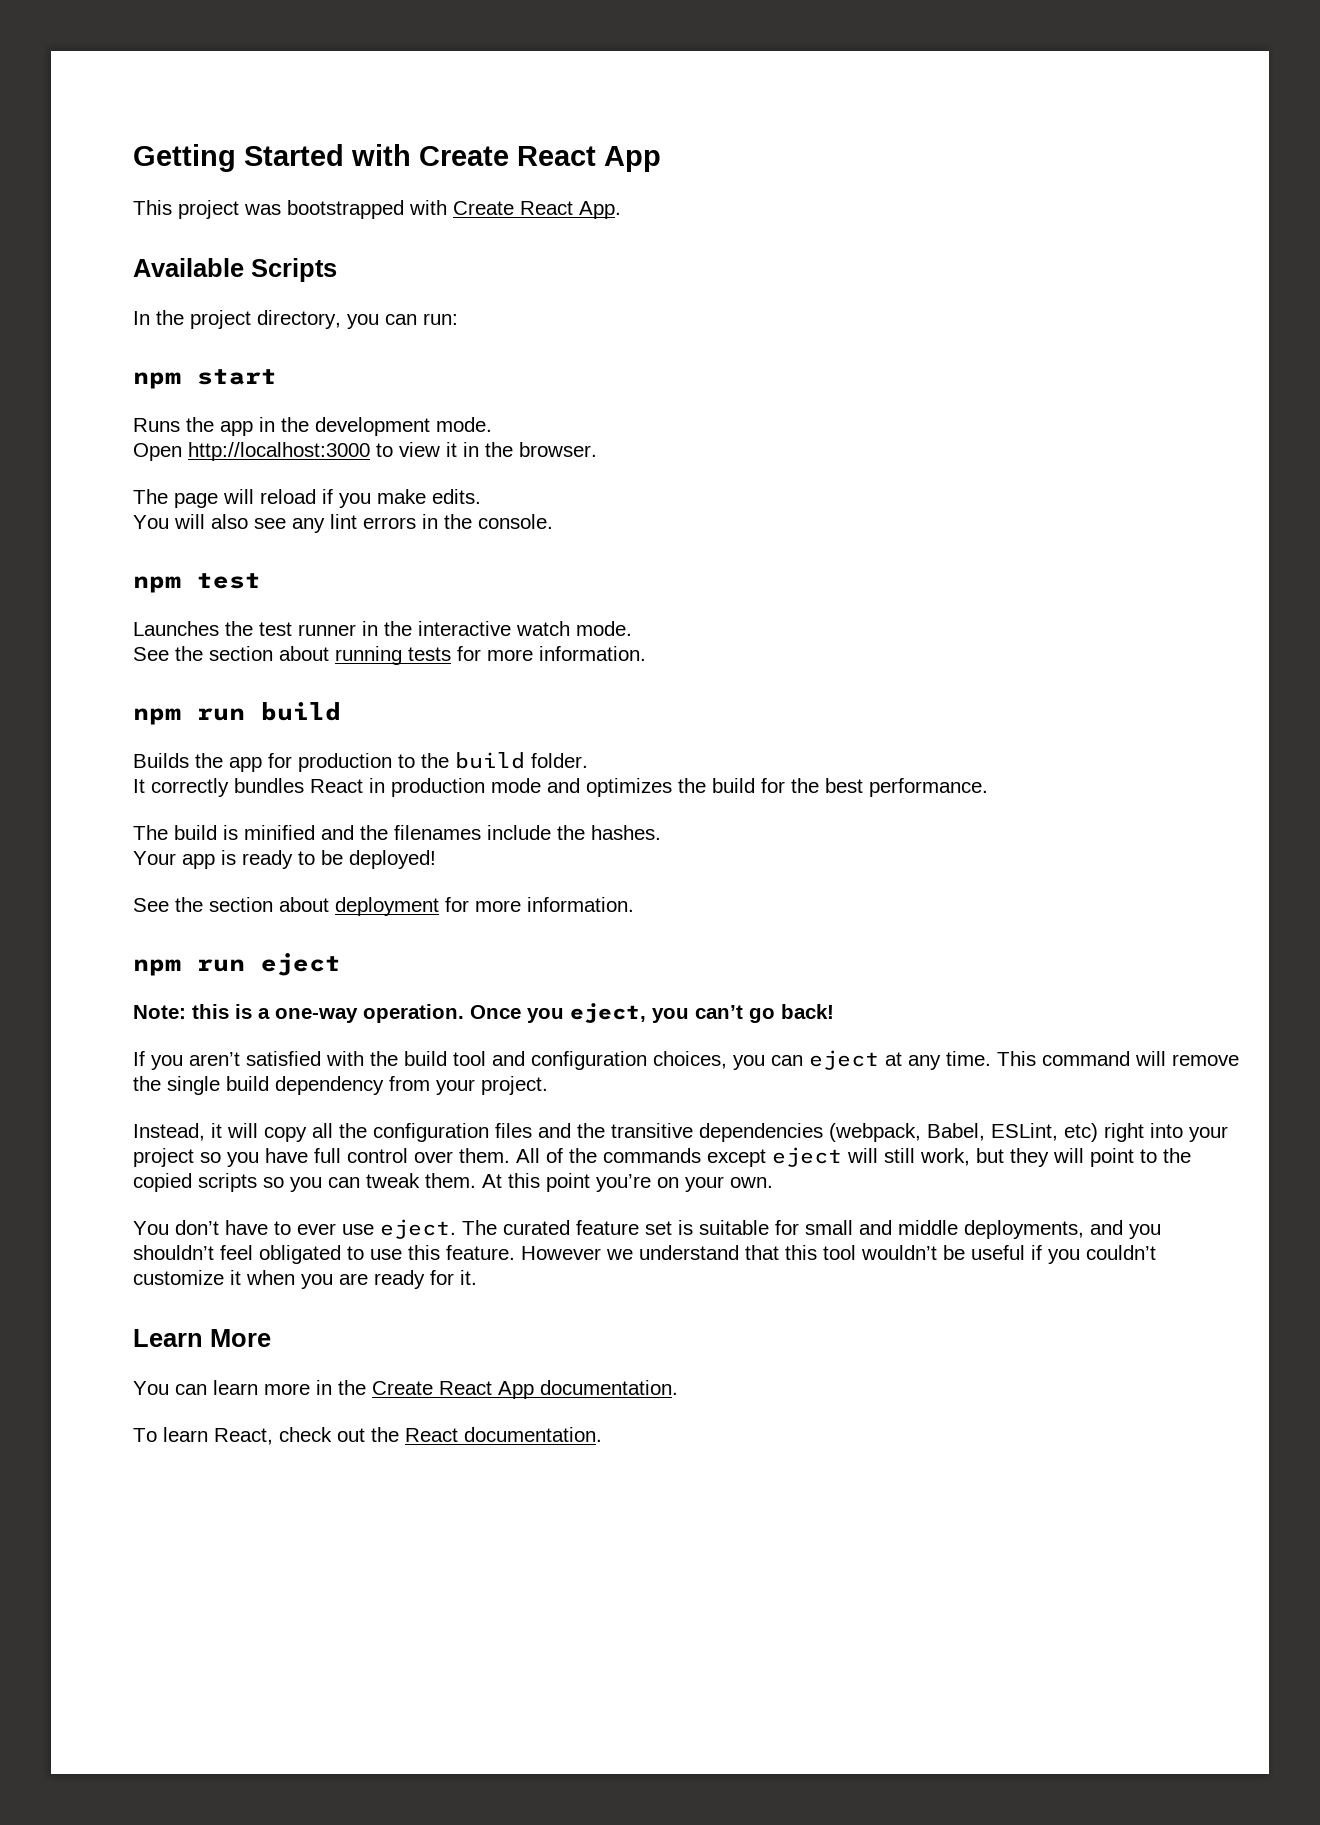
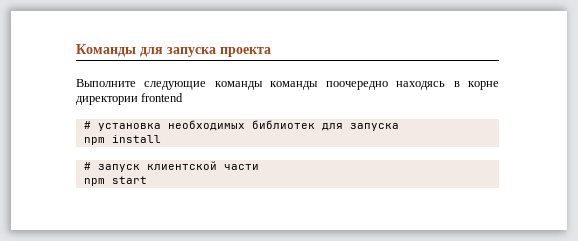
[133,144,661,172] [133,200,621,219] [133,258,337,282] [133,310,458,329] [133,369,277,389] [133,417,492,436] [133,442,597,461] [133,489,481,508] [133,514,553,533] [133,573,261,593] [133,621,632,636] [133,646,646,665] [133,702,341,725] [133,752,588,772] [133,778,988,797] [133,825,661,840] [133,850,436,869] [133,897,634,916] [133,953,341,976] [133,1003,834,1023] [133,1050,1239,1070] [133,1076,548,1095] [133,1123,1228,1142] [133,1147,1191,1167] [133,1173,773,1192] [133,1219,1161,1239] [133,1245,1156,1264] [133,1270,477,1289] [133,1329,271,1347] [133,1380,678,1399] [133,1427,602,1445] Getting Started with Create React App // This project was bootstrapped with Create React App. // Available Scripts // In the project directory, you can run: // npm start // Runs the app in the development mode. // Open http://localhost:3000 to view it in the browser. // The page will reload if you make edits. // You will also see any lint errors in the console. // npm test // Launches the test runner in the interactive watch mode. // See the section about running tests for more information. // npm run build // Builds the app for production to the build folder. // It correctly bundles React in production mode and optimizes the build for the best performance. // The build is minified and the filenames include the hashes. // Your app is ready to be deployed! // See the section about deployment for more information. // npm run eject // Note: this is a one-way operation. Once you eject, you can’t go back! // If you aren’t satisfied with the build tool and configuration choices, you can eject at any time. This command will remove the single build dependency from your project. // Instead, it will copy all the configuration files and the transitive dependencies (webpack, Babel, ESLint, etc) right into your project so you have full control over them. All of the commands except eject will still work, but they will point to the copied scripts so you can tweak them. At this point you’re on your own. // You don’t have to ever use eject. The curated feature set is suitable for small and middle deployments, and you shouldn’t feel obligated to use this feature. However we understand that this tool wouldn’t be useful if you couldn’t customize it when you are ready for it. // Learn More // You can learn more in the Create React App documentation. // To learn React, check out the React documentation. -> [76,44,271,57] [76,79,499,90] [76,93,184,105] [83,120,399,131] [83,135,161,145] [83,161,259,172] [83,176,147,186] Команды для запуска проекта // Выполните следующие команды команды поочередно находясь в корне директории frontend // # установка необходимых библиотек для запуска // npm install // # запуск клиентской части // npm start

